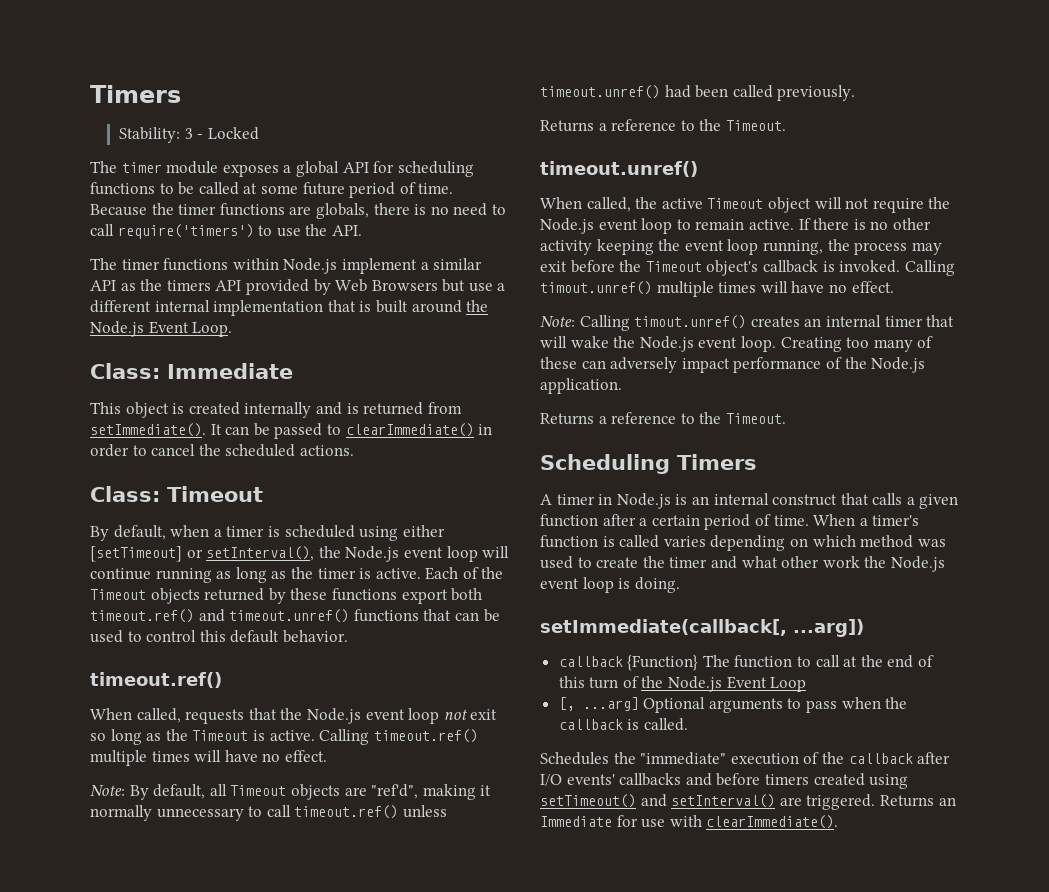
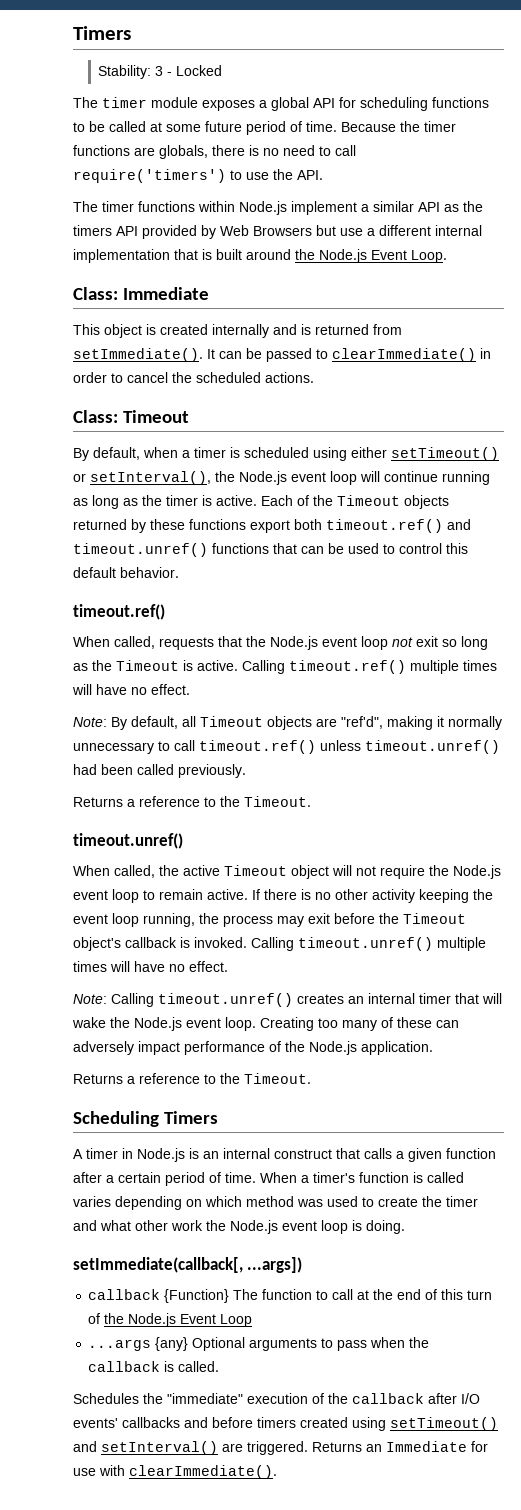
[90,546,182,562] [setTimeout] -> [391,447,499,461] setTimeout()
[540,281,652,295] timout.unref() -> [298,937,433,951] timeout.unref()
[634,315,747,329] timout.unref() -> [158,993,293,1007] timeout.unref()
[793,619,864,637] ...arg]) -> [247,1257,303,1273] ...args])
[558,697,639,711] [, ...arg] -> [88,1337,189,1351] ...args {any}

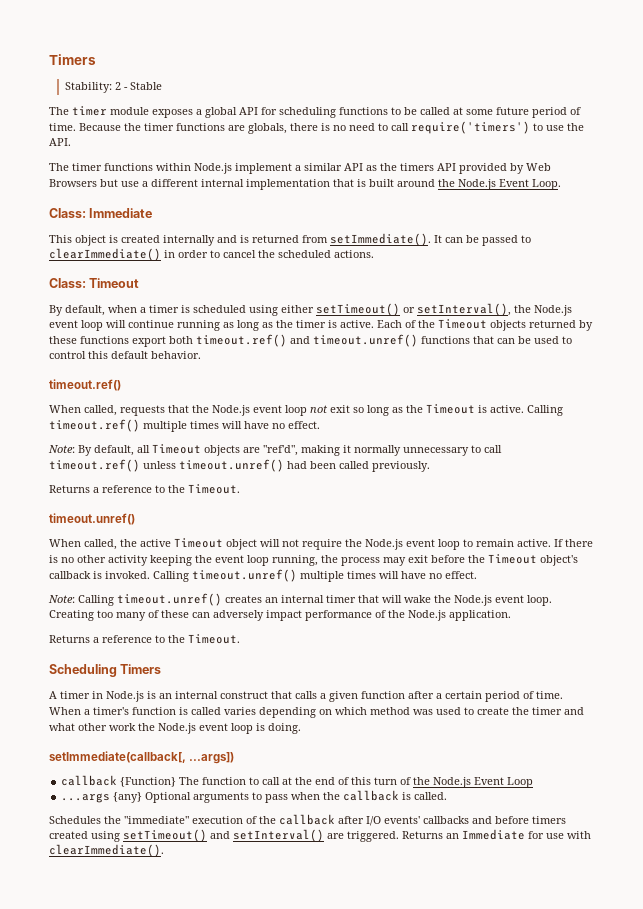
[155,65,223,76] 3 - Locked -> [114,82,162,90] 2 - Stable

